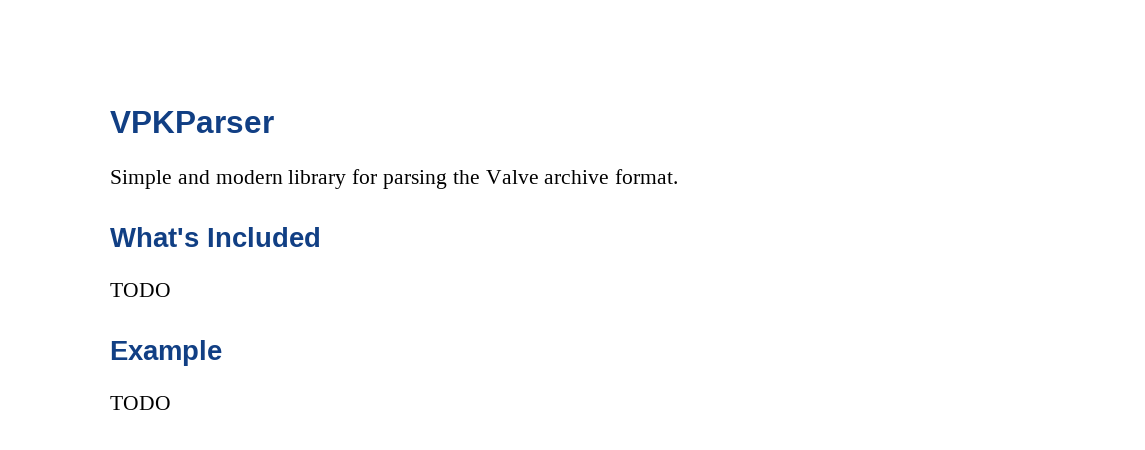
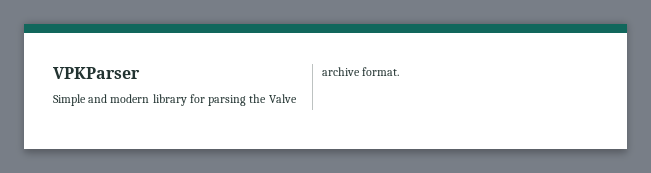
[110,227,321,247] [110,283,171,297] [110,340,222,366] [110,396,171,410] // What's Included // TODO // Example // TODO -> (400, 71) none

